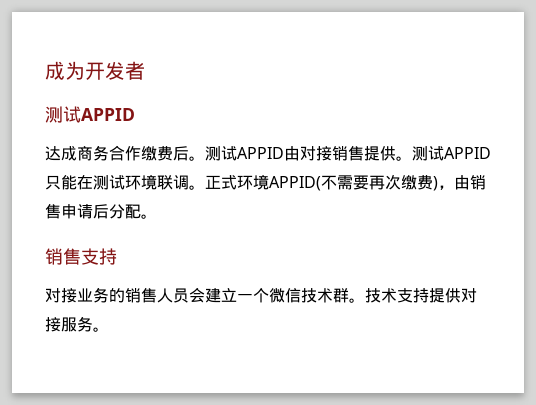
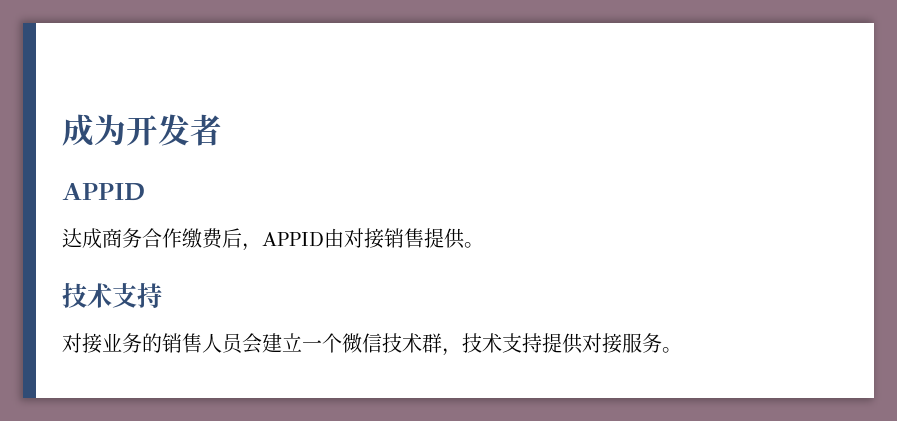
[45,106,81,123] 测试 -> (222, 130) none
[189,146,237,161] 。测试 -> [242,243,262,251] ，
[412,146,491,161] [45,174,486,191] [45,203,157,219] [45,248,81,265] 测试APPID只能在测试环境联调。正式环境APPID(不需要再次缴费)，由销售申请后分配。 // 销售 -> [62,283,112,308] // 技术
[349,298,365,303] 。 -> [442,348,462,356] ，

